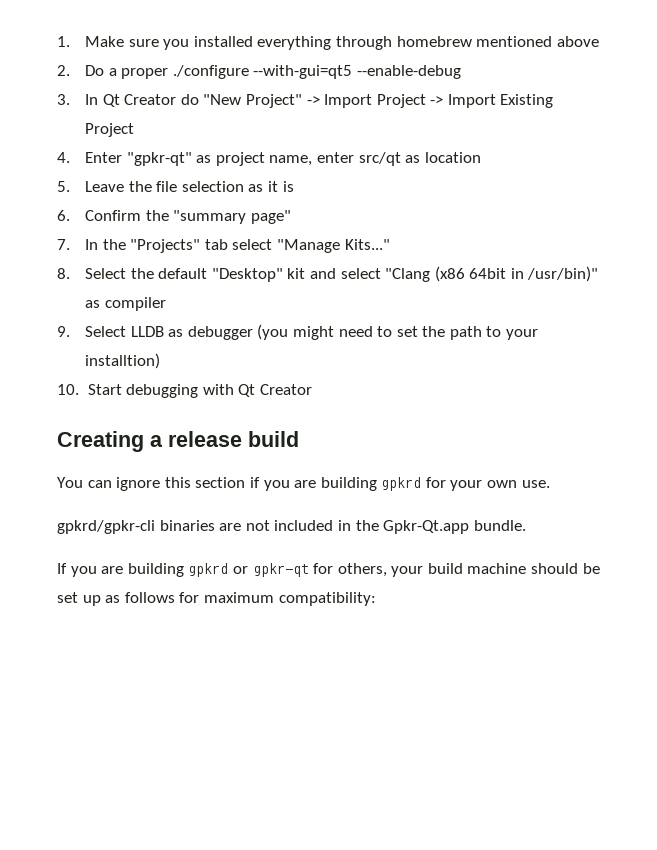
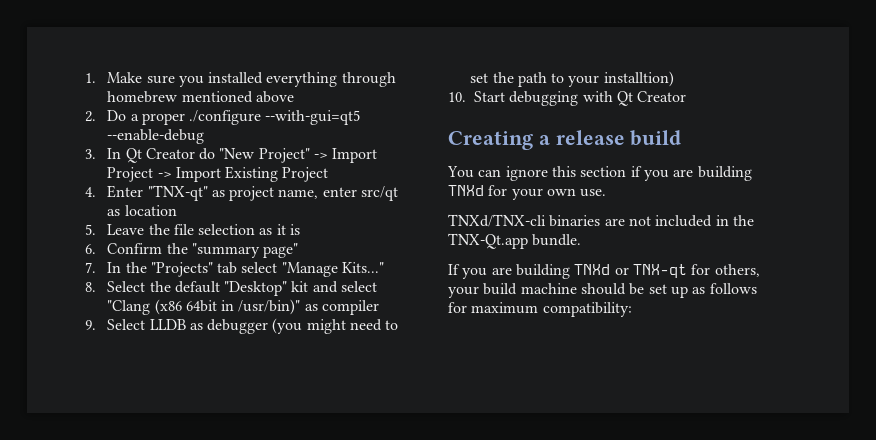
[126,152,192,166] "gpkr-qt" -> [147,185,208,201] "TNX-qt"
[381,477,422,491] gpkrd -> [448,185,484,196] TNXd
[57,520,155,534] gpkrd/gpkr-cli -> [448,214,546,227] TNXd/TNX-cli
[383,520,470,534] Gpkr-Qt.app -> [448,233,528,249] TNX-Qt.app
[188,563,309,577] gpkrd or gpkr-qt -> [574,264,687,278] TNXd or TNX-qt

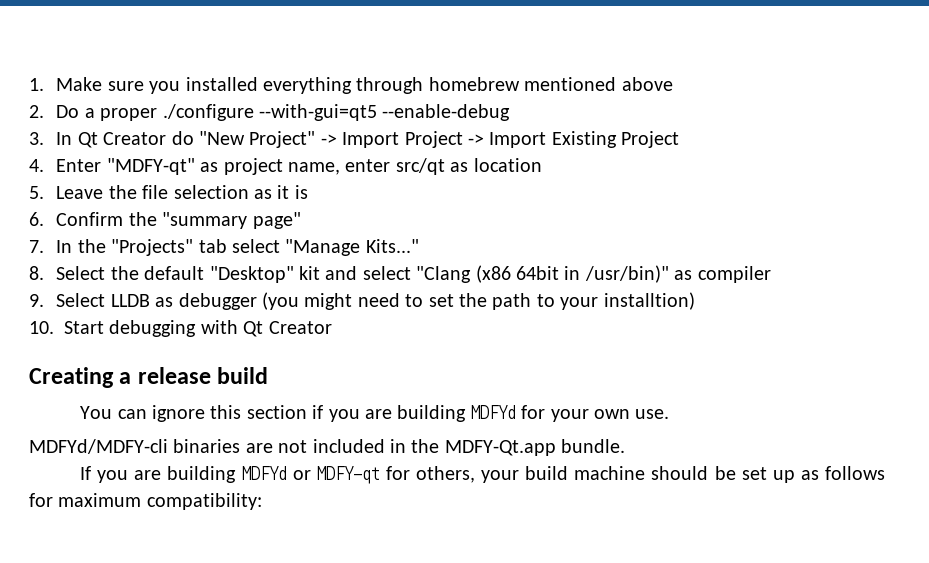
[147,185,208,201] "TNX-qt" -> [106,158,195,175] "MDFY-qt"
[448,185,484,196] TNXd -> [470,405,516,419] MDFYd
[448,214,546,227] TNXd/TNX-cli -> [29,439,168,454] MDFYd/MDFY-cli
[448,233,528,249] TNX-Qt.app -> [444,440,556,456] MDFY-Qt.app
[574,264,687,278] TNXd or TNX-qt -> [241,466,380,484] MDFYd or MDFY-qt

